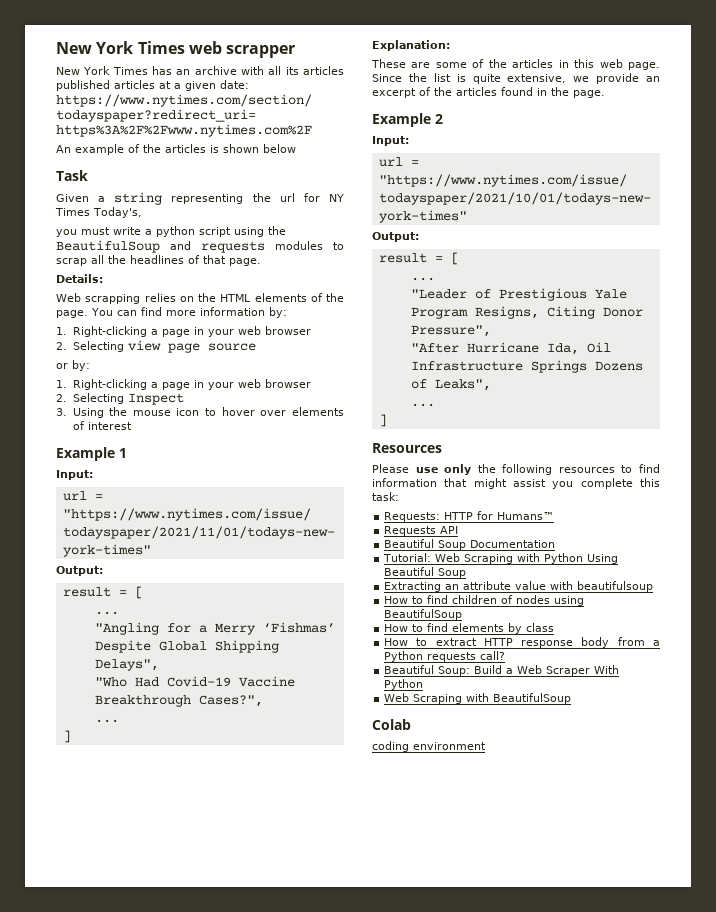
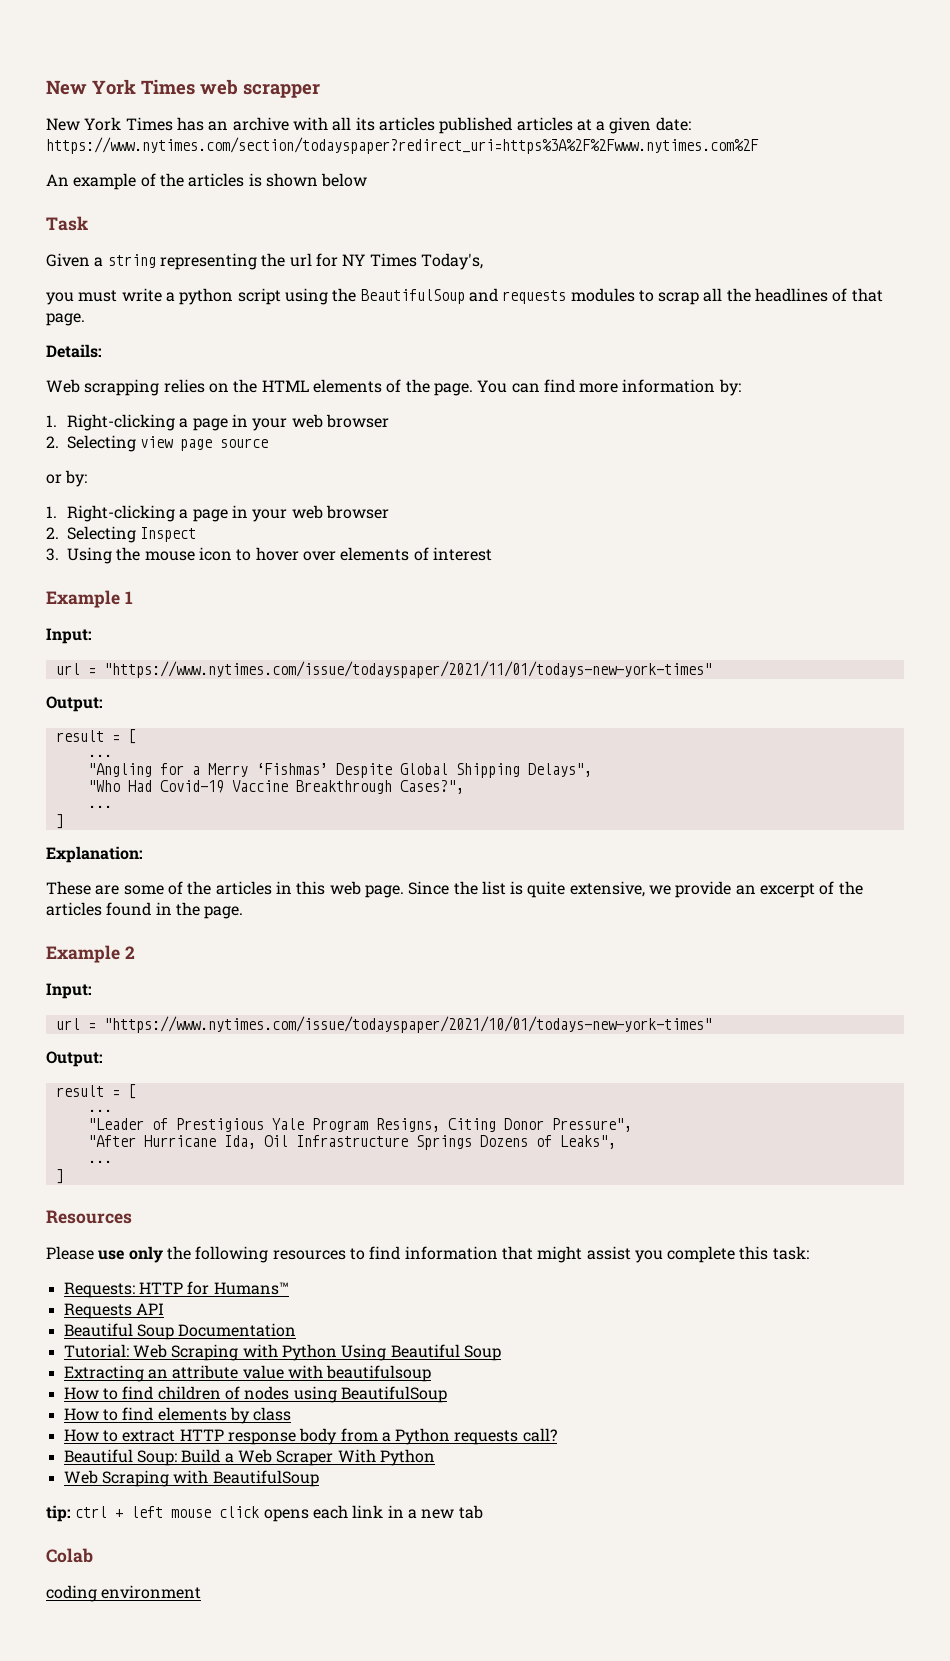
(572, 698) none -> [46,1505,483,1522] // tip: ctrl + left mouse click opens each link in a new tab

